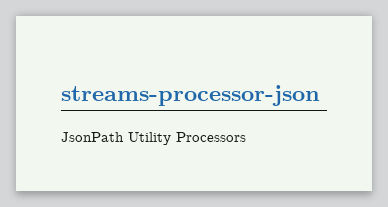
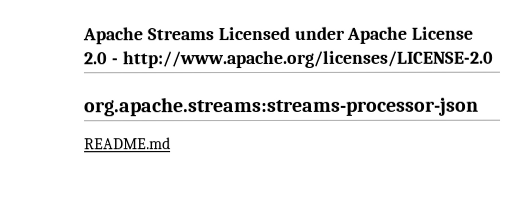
[61,85,320,106] [61,132,246,145] streams-processor-json // JsonPath Utility Processors -> [82,26,474,45] [83,50,493,69] [83,96,479,117] [84,137,171,150] Apache Streams Licensed under Apache License 2.0 - http://www.apache.org/licenses/LICENSE-2.0 // org.apache.streams:streams-processor-json // README.md

